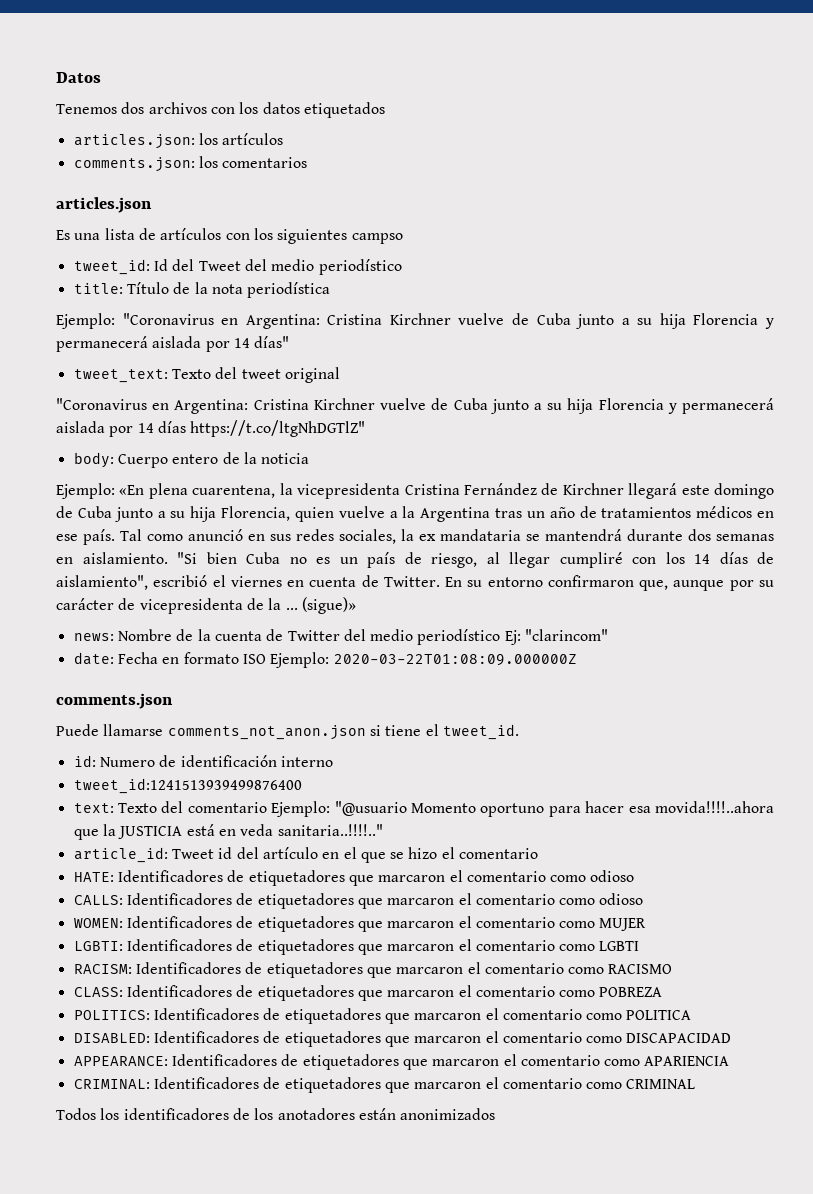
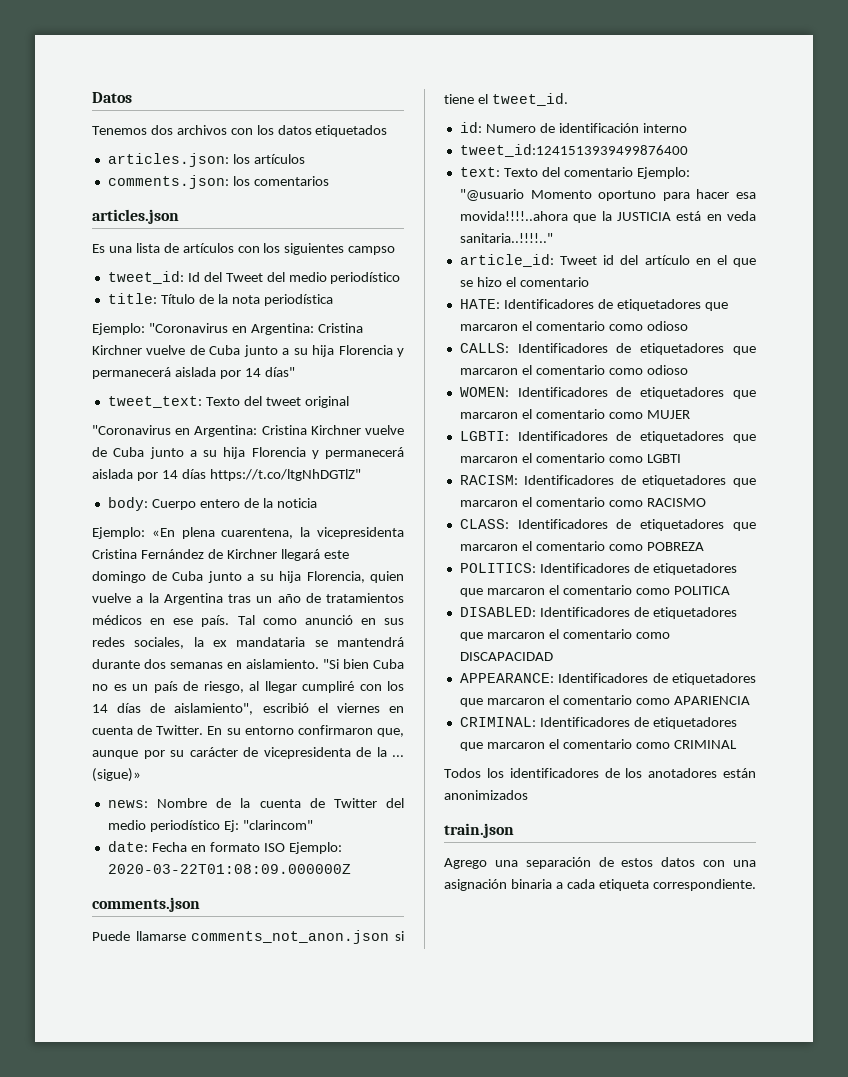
(496, 1114) none -> [444,823,514,838] [444,857,756,869] [444,879,756,891] // train.json // Agrego una separación de estos datos con una asignación binaria a cada etiqueta correspondiente.

